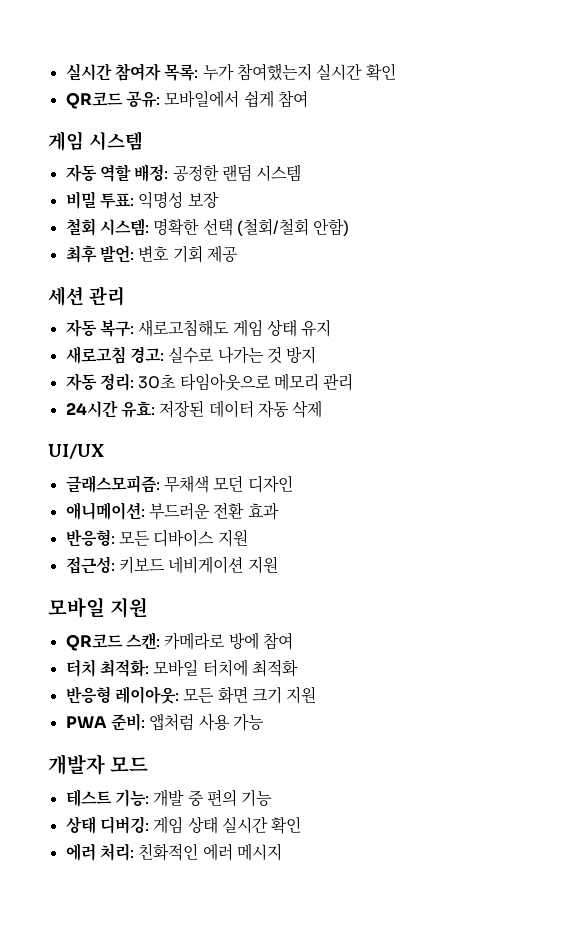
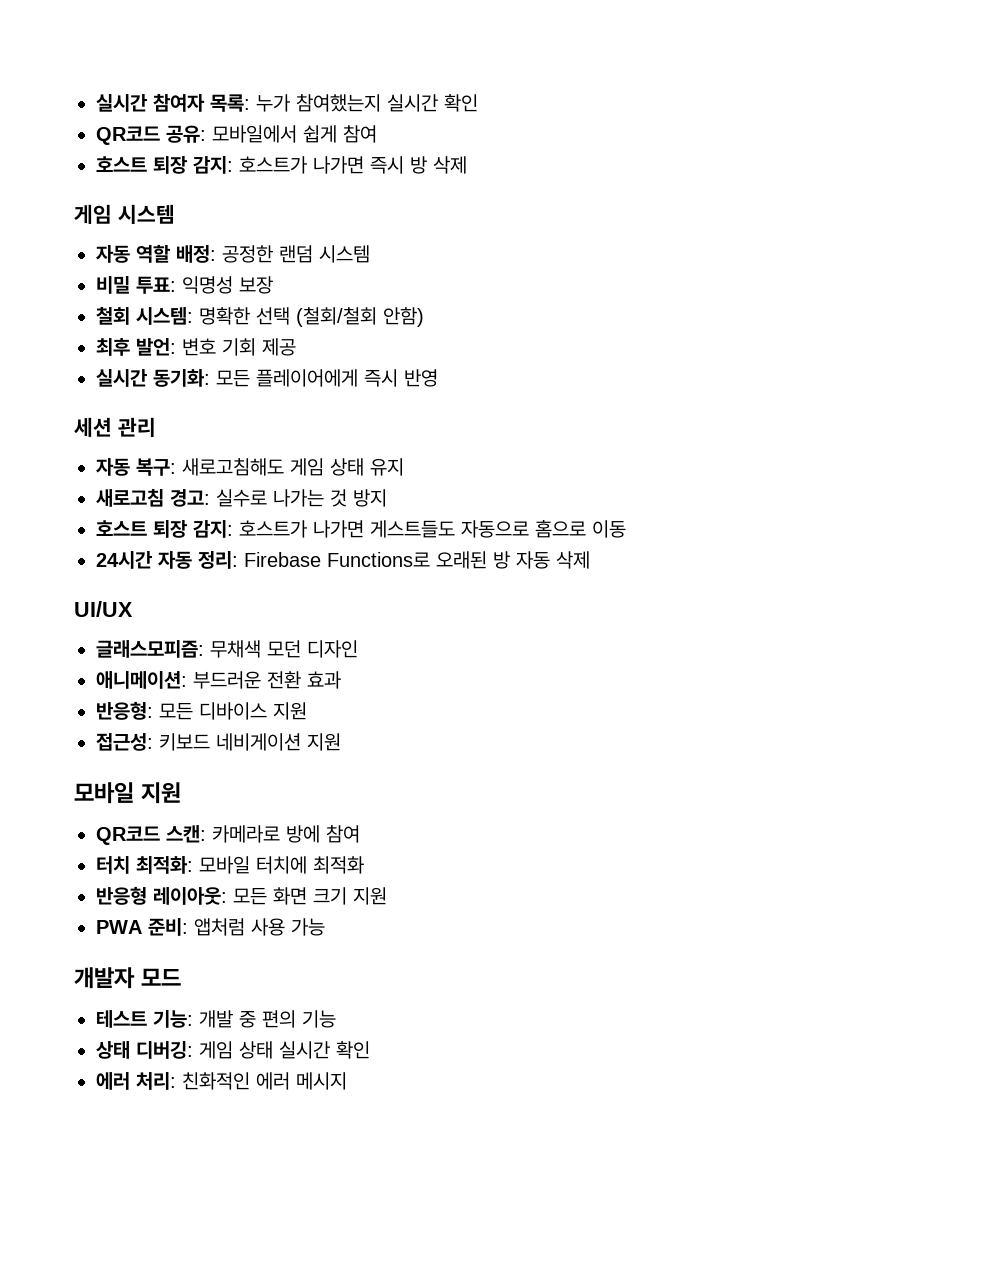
(308, 99) none -> [96,156,467,174] // 호스트 퇴장 감지: 호스트가 나가면 즉시 방 삭제
(238, 254) none -> [96,369,438,387] // 실시간 동기화: 모든 플레이어에게 즉시 반영
[65,373,354,391] [65,400,254,418] 자동 정리: 30초 타임아웃으로 메모리 관리 // 24시간 유효: 저장된 데이터 -> [96,519,626,538] [96,551,510,569] 호스트 퇴장 감지: 호스트가 나가면 게스트들도 자동으로 홈으로 이동 // 24시간 자동 정리: Firebase Functions로 오래된 방

